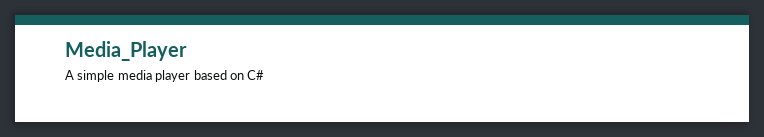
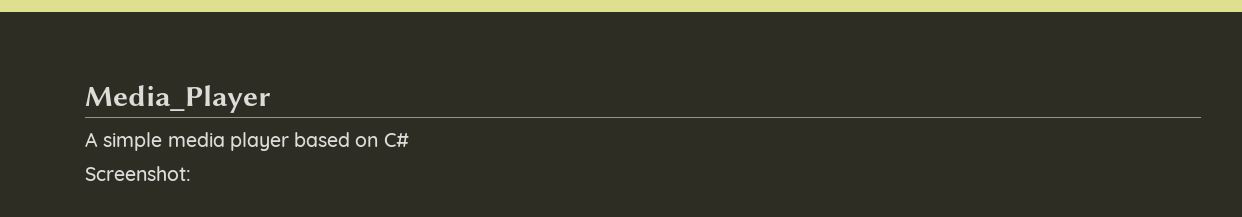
(265, 75) none -> [85,166,191,181] // Screenshot:

